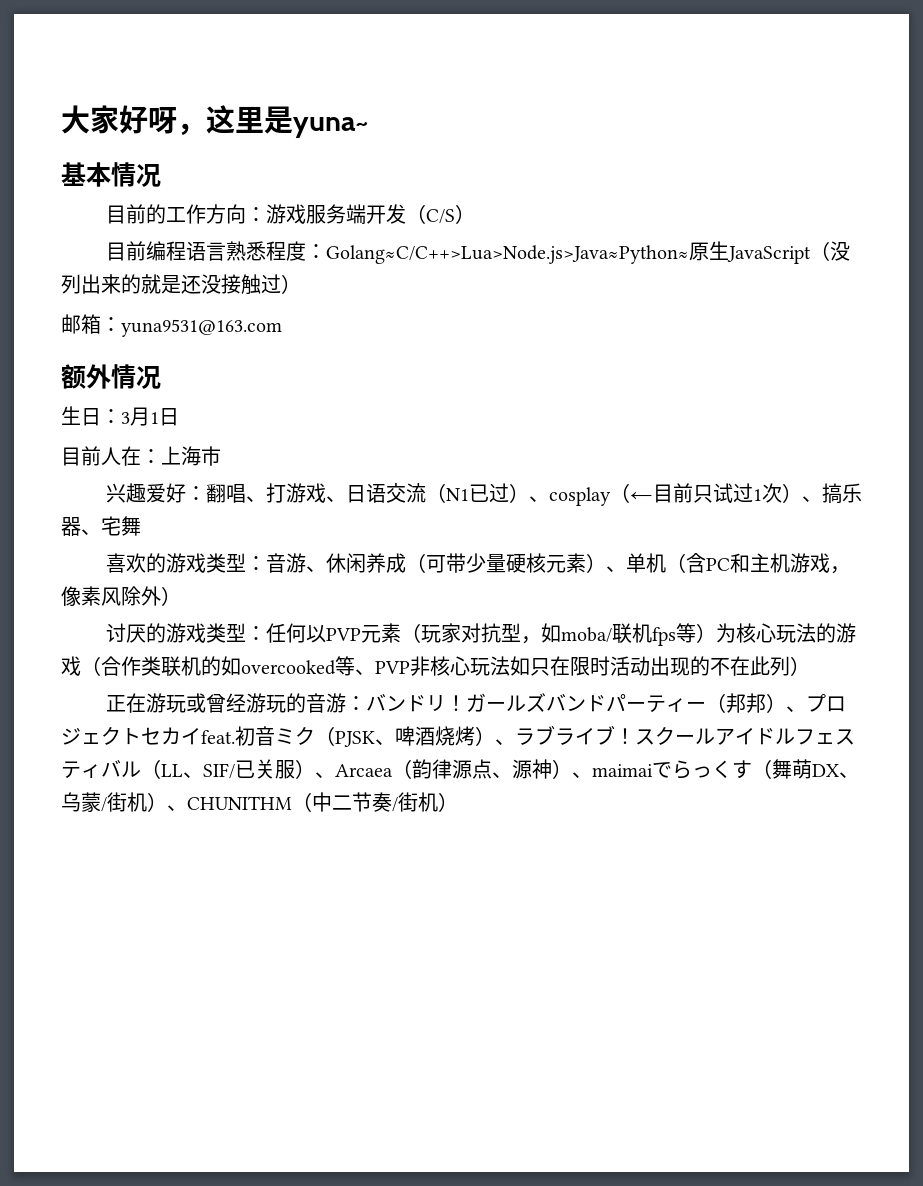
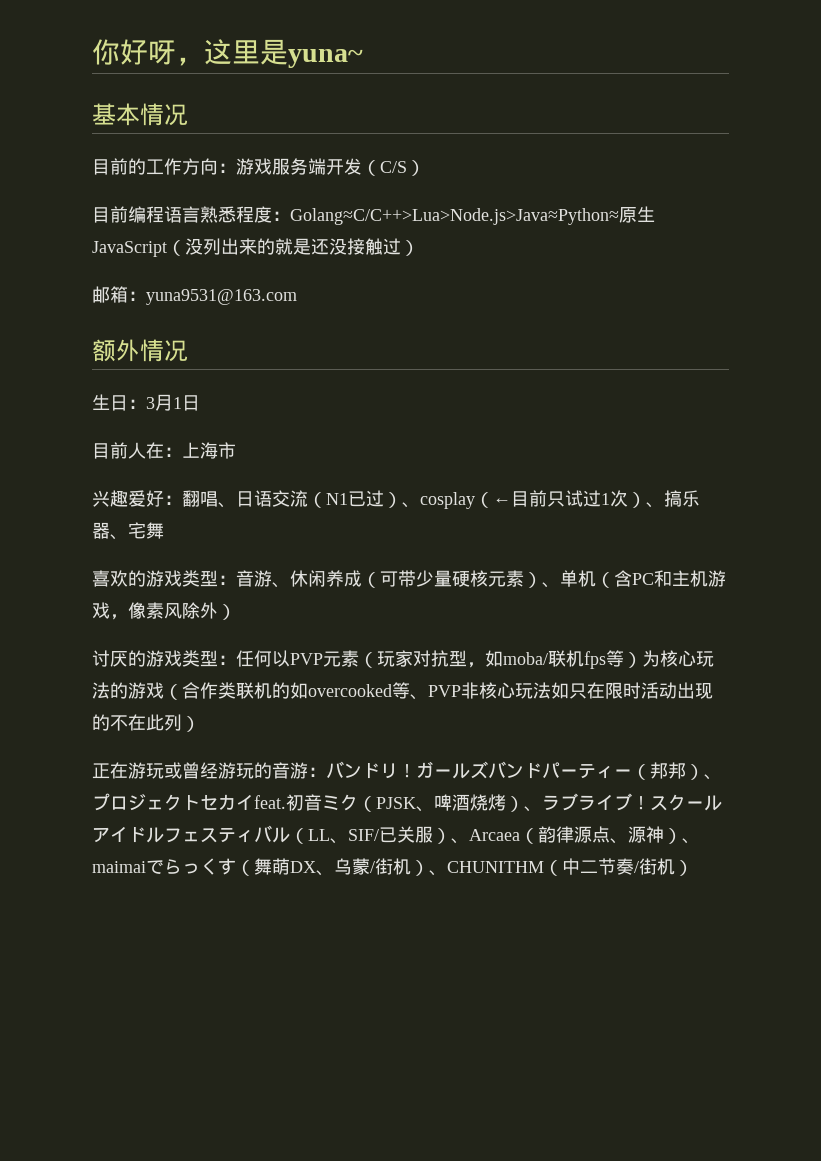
[61,105,119,134] 大家 -> [92,39,120,65] 你
[265,483,346,503] 打游戏、 -> (236, 505) none

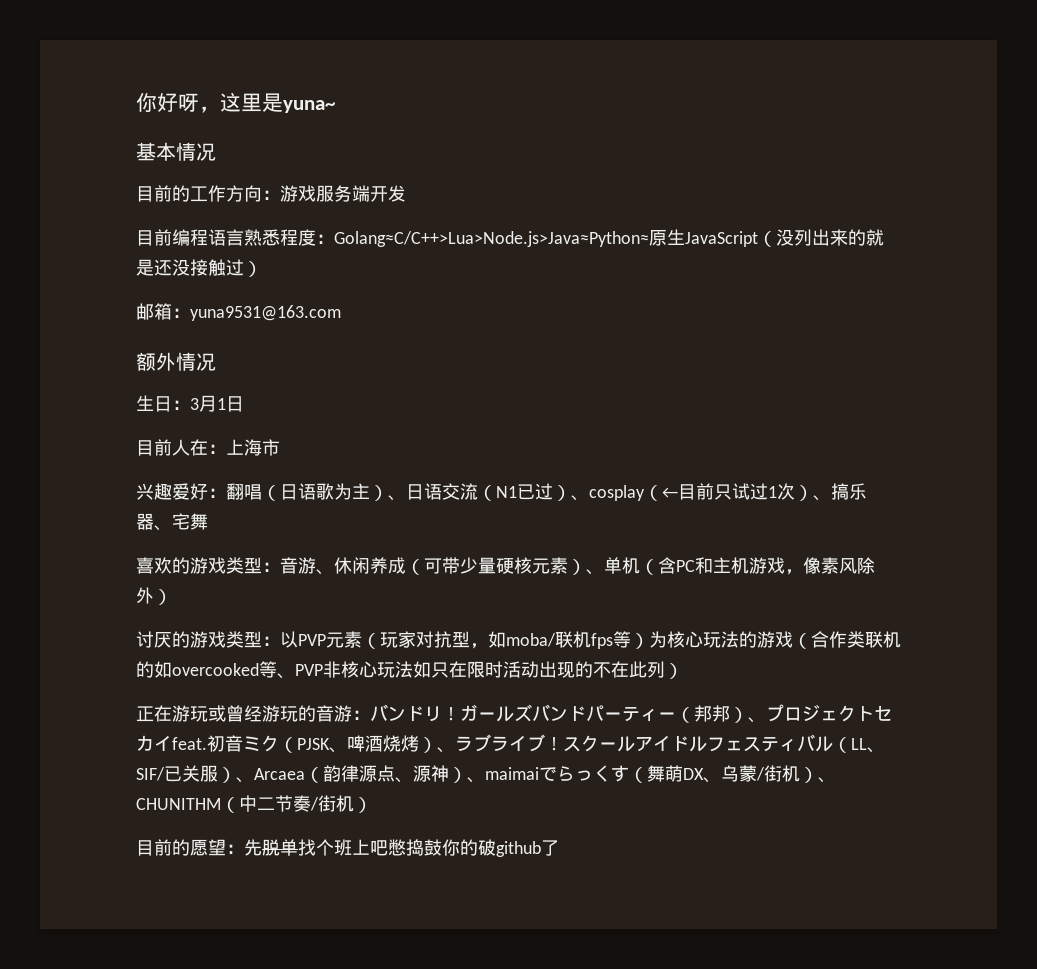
[362,160,425,176] （C/S） -> (406, 193) none
(218, 499) none -> [262,483,388,501] （日语歌为主）
[236,650,272,667] 任何 -> (280, 641) none
(693, 868) none -> [136,839,559,857] // 目前的愿望：先脱单找个班上吧憋捣鼓你的破github了

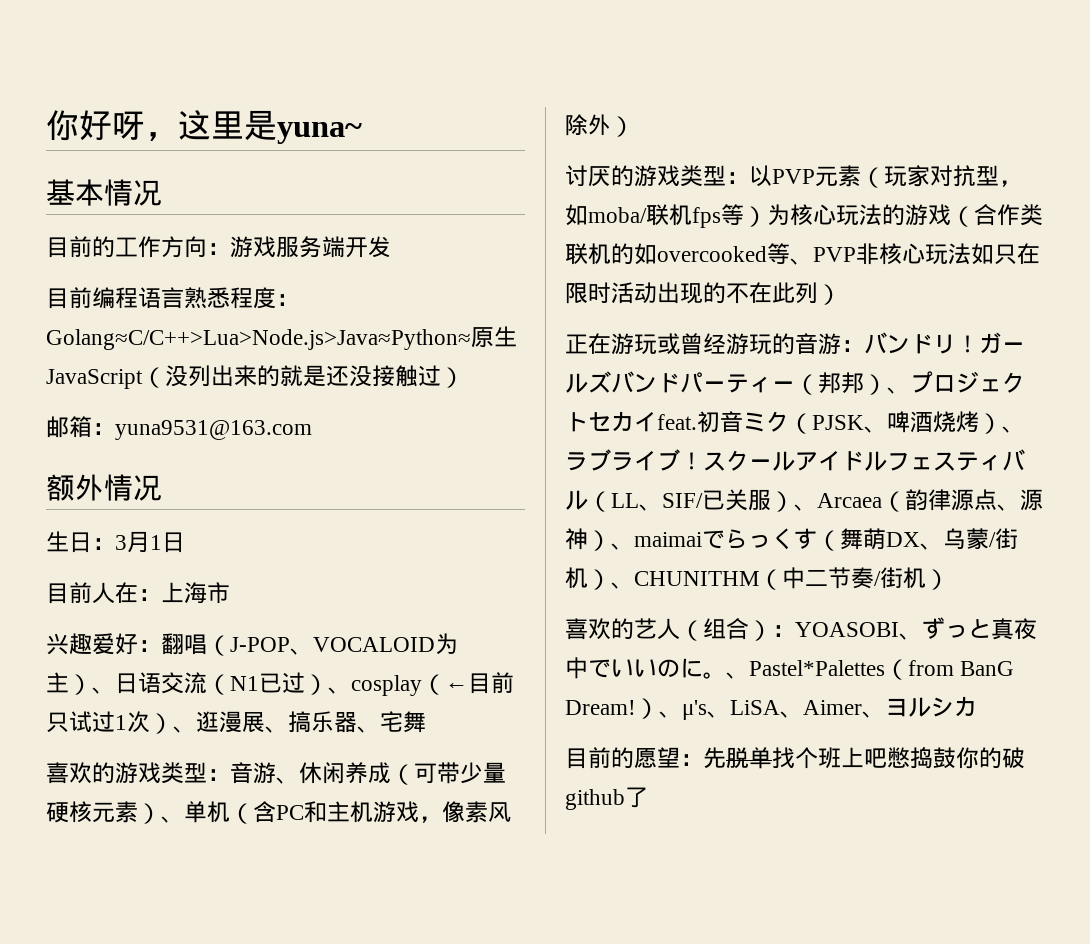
[280,483,334,500] 日语歌 -> [230,637,435,655] J-POP、VOCALOID
(831, 498) none -> [196,711,288,733] 逛漫展、
(372, 805) none -> [565,617,1037,641] [565,657,1015,680] [565,696,977,720] // 喜欢的艺人（组合）：YOASOBI、ずっと真夜中でいいのに。、Pastel*Palettes（from BanG Dream!）、μ's、LiSA、Aimer、ヨルシカ

